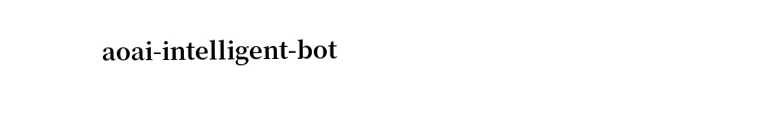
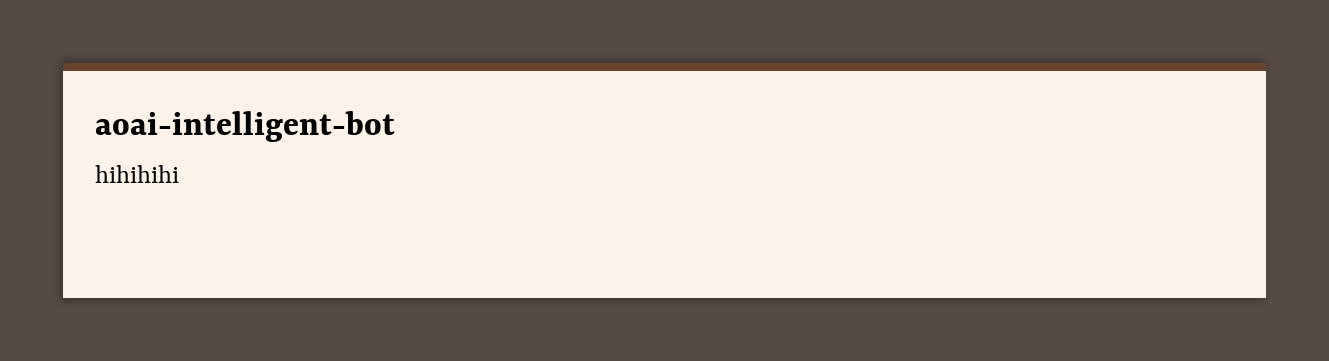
(338, 52) none -> [95,165,179,183] // hihihihi

